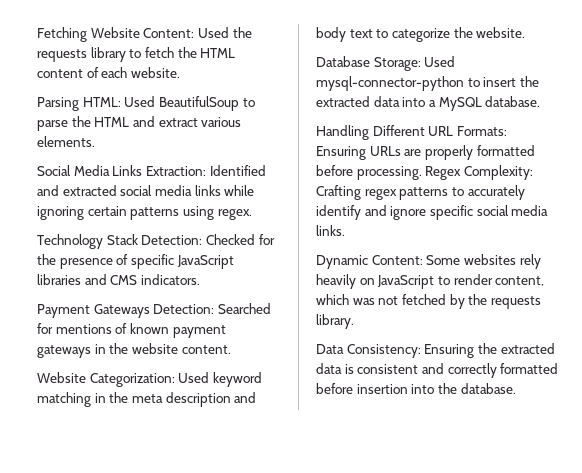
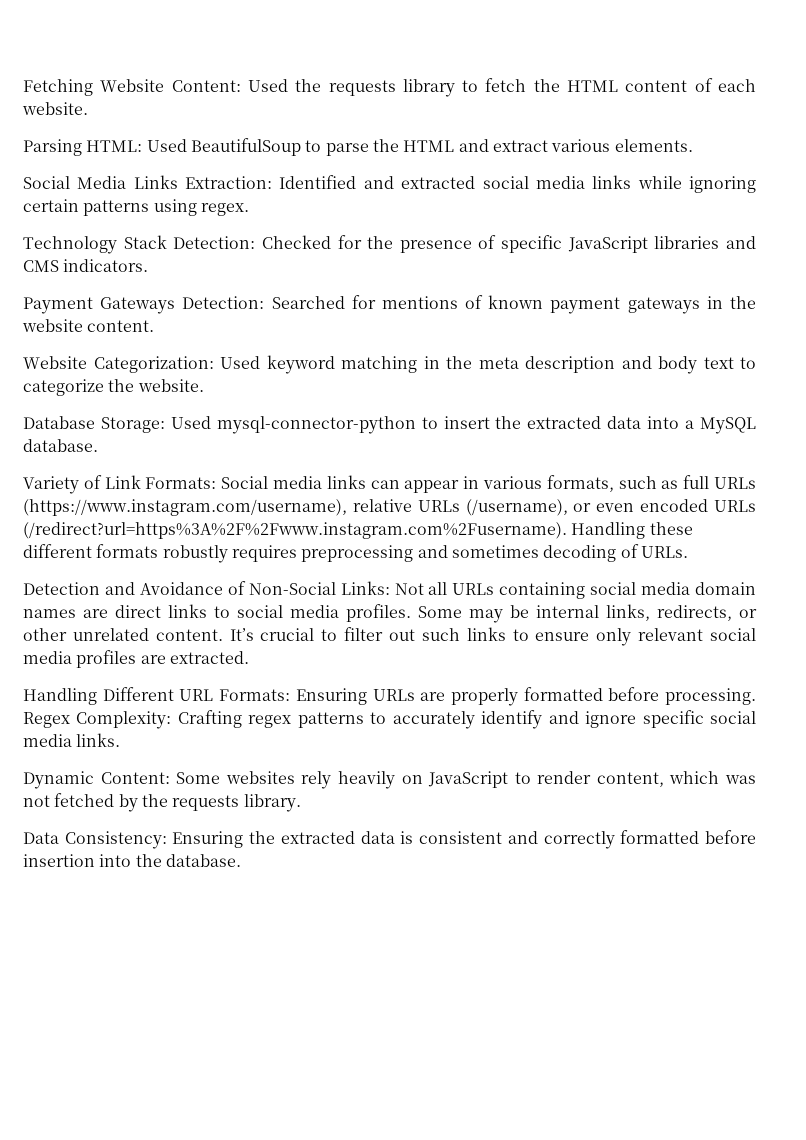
(541, 101) none -> [23,475,756,494] [23,499,756,516] [23,522,693,539] [23,544,688,563] [23,581,757,599] [23,604,757,623] [23,627,756,646] [23,650,249,668] // Variety of Link Formats: Social media links can appear in various formats, such as full URLs (https://www.instagram.com/username), relative URLs (/username), or even encoded URLs (/redirect?url=https%3A%2F%2Fwww.instagram.com%2Fusername). Handling these different formats robustly requires preprocessing and sometimes decoding of URLs. // Detection and Avoidance of Non-Social Links: Not all URLs containing social media domain names are direct links to social media profiles. Some may be internal links, redirects, or other unrelated content. It’s crucial to filter out such links to ensure only relevant social media profiles are extracted.

